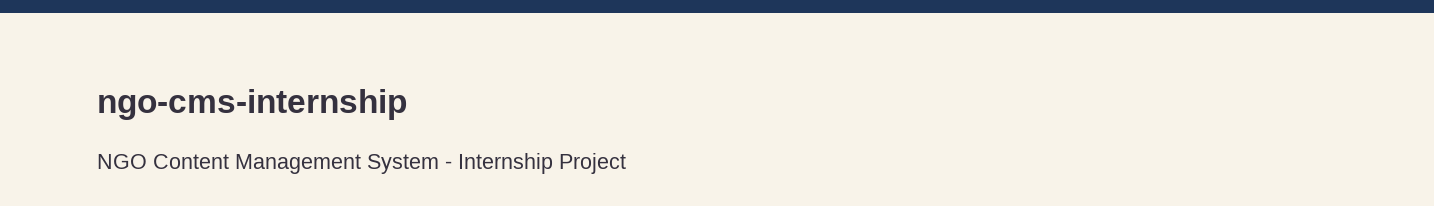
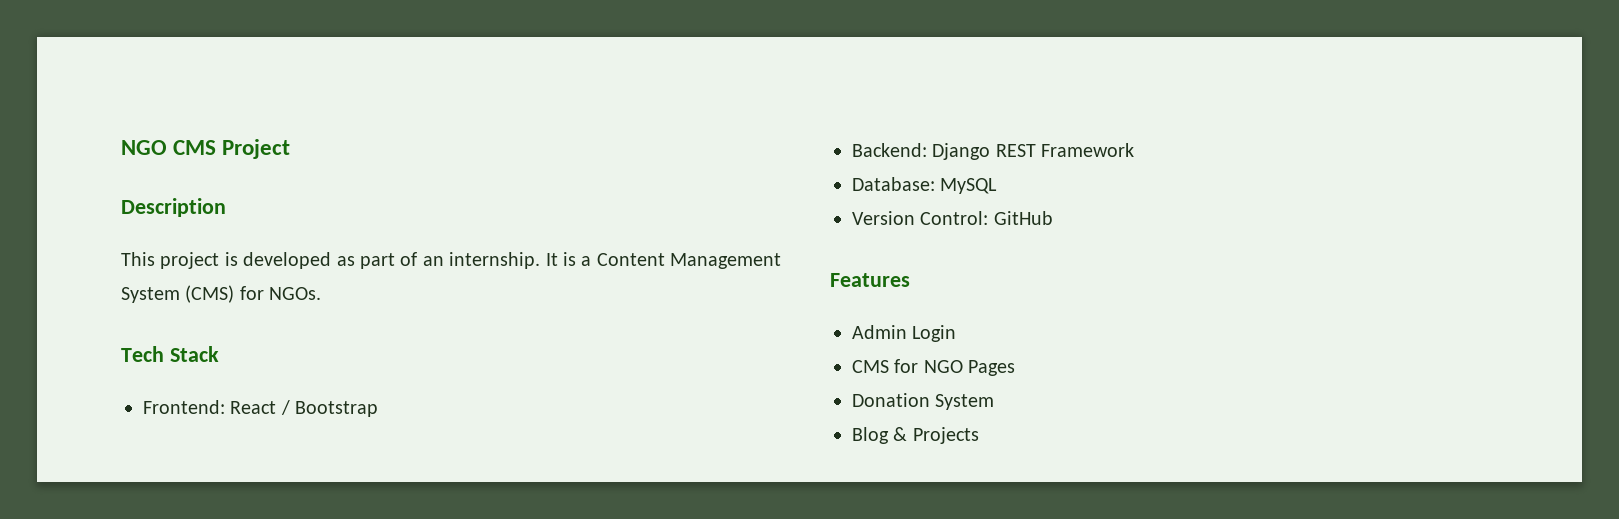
[97,89,407,120] [97,153,626,174] ngo-cms-internship // NGO Content Management System - Internship Project -> [121,139,291,159] [121,198,226,217] [121,252,782,269] [121,285,322,303] [121,346,219,362] [143,400,379,417] [852,143,1135,160] [852,177,998,194] [852,211,1053,225] [830,273,910,287] [852,325,957,342] [852,359,1016,376] [852,393,995,410] [852,427,979,444] NGO CMS Project // Description // This project is developed as part of an internship. It is a Content Management System (CMS) for NGOs. // Tech Stack // Frontend: React / Bootstrap // Backend: Django REST Framework // Database: MySQL // Version Control: GitHub // Features // Admin Login // CMS for NGO Pages // Donation System // Blog & Projects

